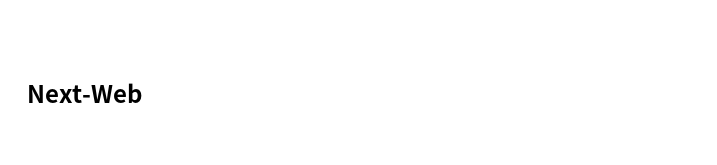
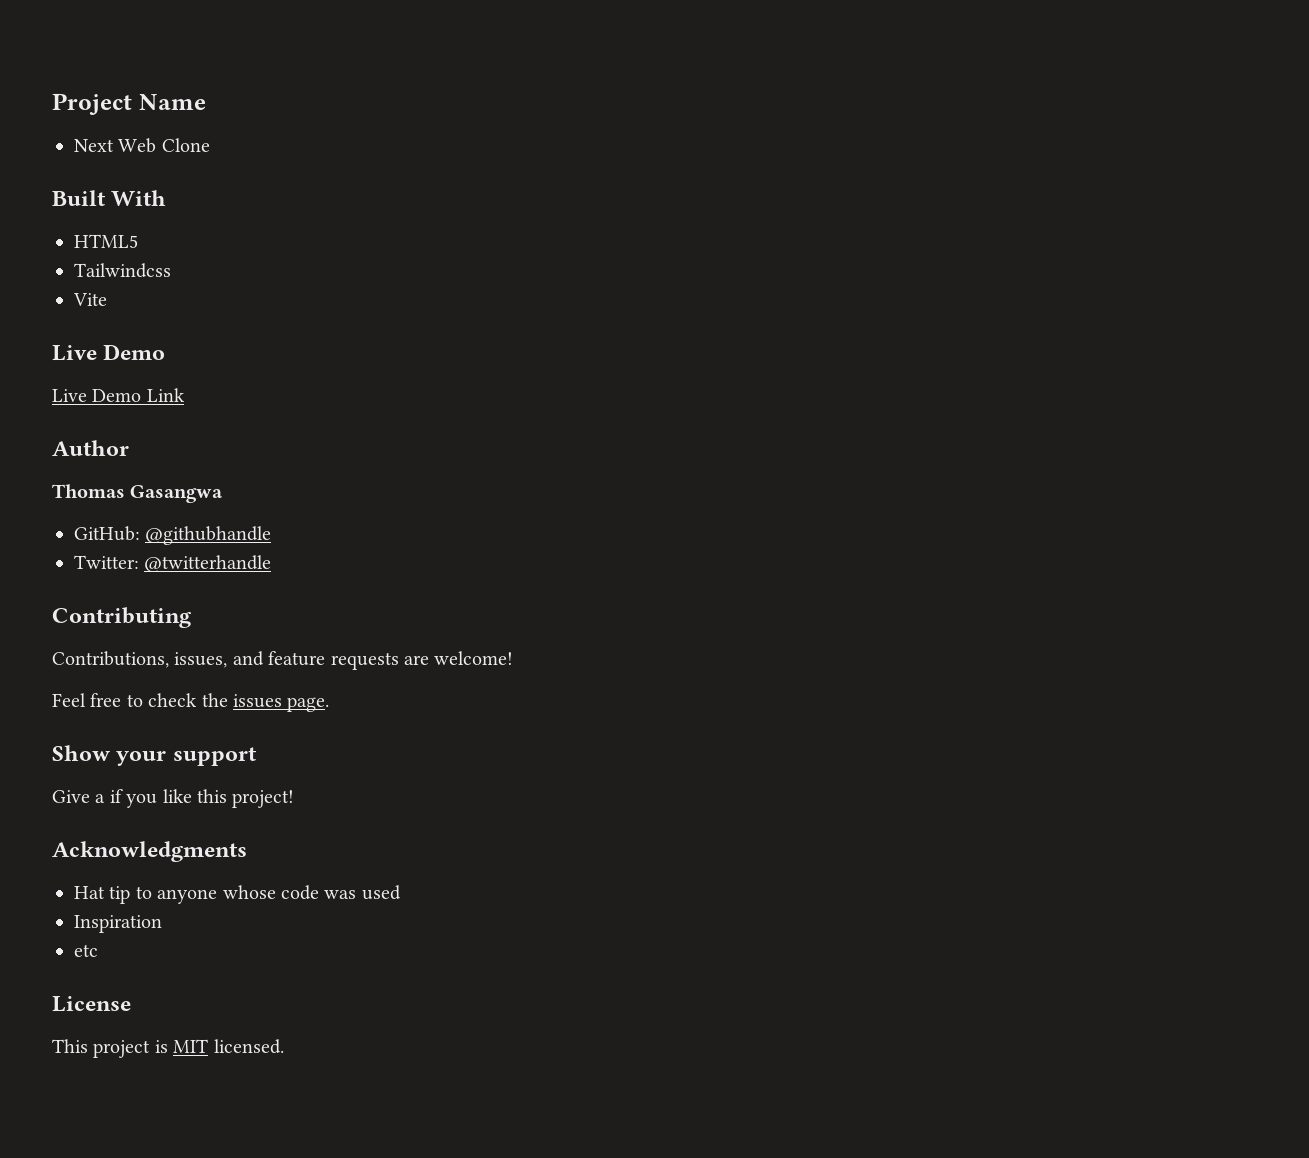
[27,83,142,103] Next-Web -> [52,93,206,115] [74,138,210,153] [52,190,167,206] [74,234,138,248] [74,263,171,278] [73,293,107,306] [52,344,166,361] [52,388,185,402] [52,440,129,456] [52,484,224,503] [74,526,272,545] [74,555,272,572] [52,607,191,628] [52,651,514,670] [52,693,330,712] [52,745,257,766] [52,789,295,808] [52,841,247,862] [74,885,401,904] [74,915,162,933] [74,944,98,957] [52,996,131,1012] [52,1039,284,1058] Project Name // Next Web Clone // Built With // HTML5 // Tailwindcss // Vite // Live Demo // Live Demo Link // Author // Thomas Gasangwa // GitHub: @githubhandle // Twitter: @twitterhandle // Contributing // Contributions, issues, and feature requests are welcome! // Feel free to check the issues page. // Show your support // Give a if you like this project! // Acknowledgments // Hat tip to anyone whose code was used // Inspiration // etc // License // This project is MIT licensed.

